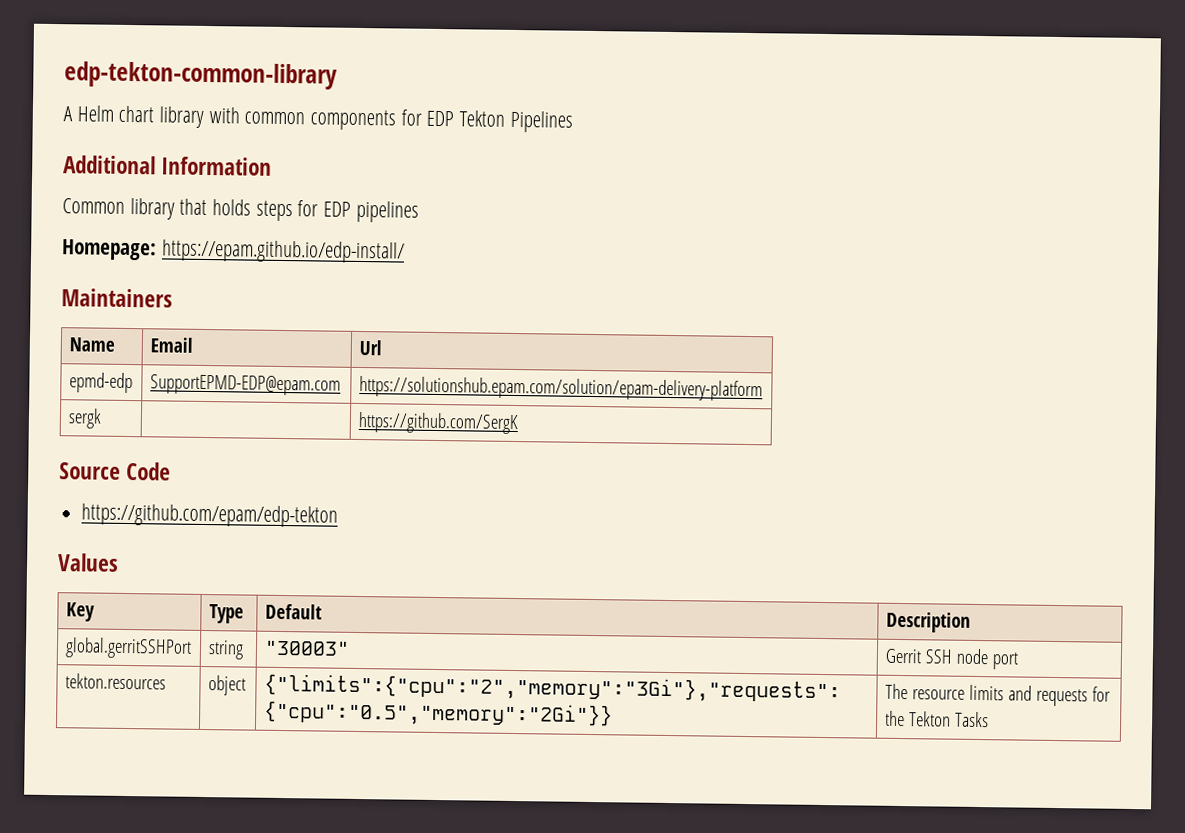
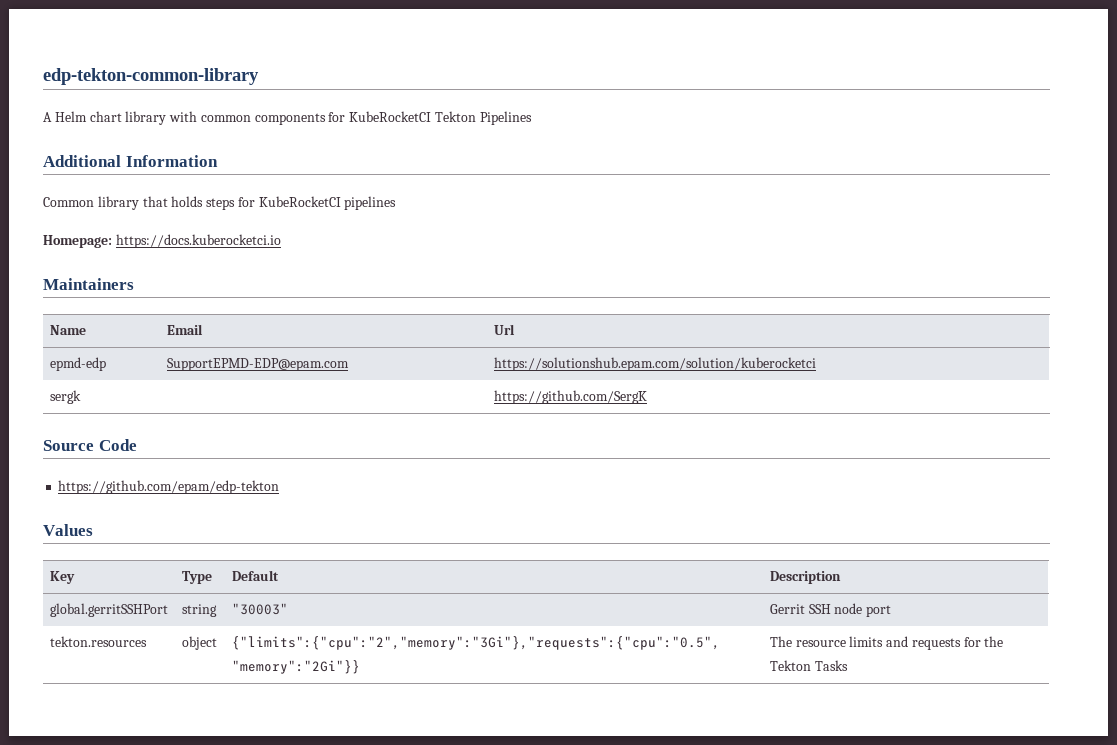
[426,110,455,127] EDP -> [349,111,432,122] KubeRocketCI
[323,201,352,217] EDP -> [258,196,341,207] KubeRocketCI
[160,239,405,264] https://epam.github.io/edp-install/ -> [115,234,281,248] https://docs.kuberocketci.io
[358,375,763,402] https://solutionshub.epam.com/solution/epam-delivery-platform -> [493,357,816,371] https://solutionshub.epam.com/solution/kuberocketci

